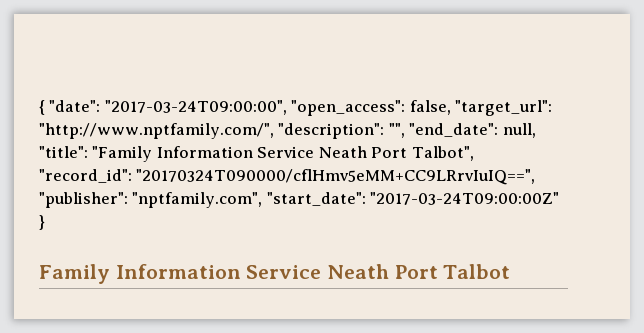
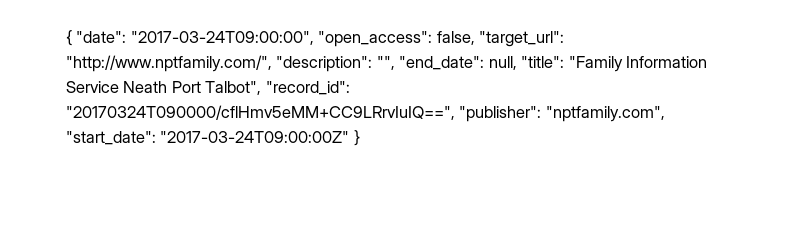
[39,264,511,284] // Family Information Service Neath Port Talbot -> (360, 138) none

